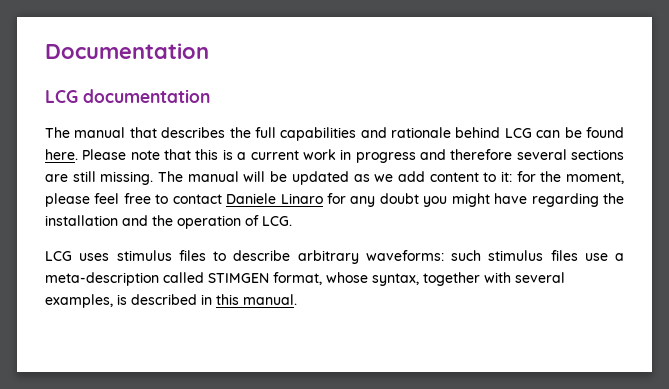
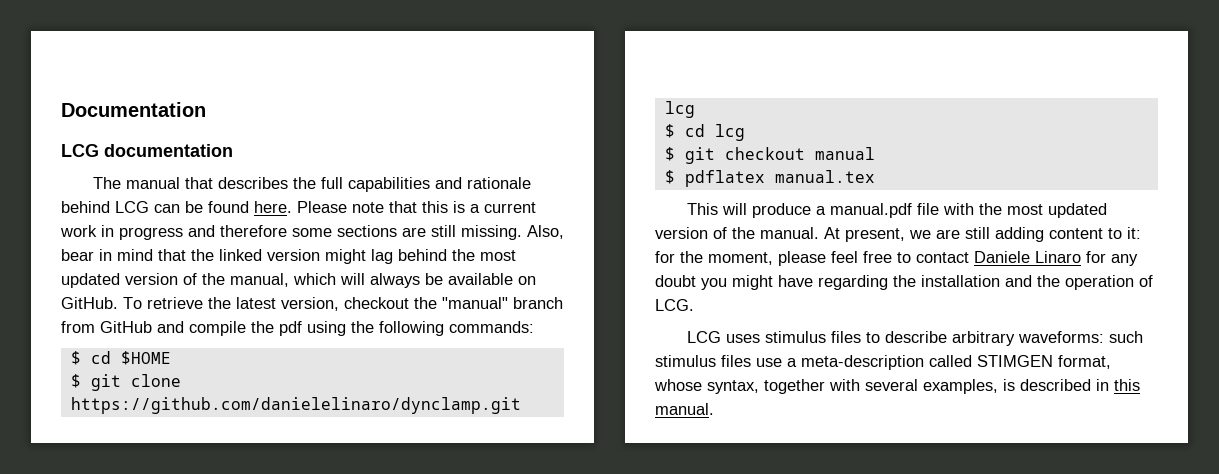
[516,149,567,160] several -> [292,228,332,237] some
[158,171,425,185] The manual will be updated as we add -> [527,225,564,239] [61,249,516,264] [61,273,536,288] [61,297,563,311] [61,321,534,336] [70,351,171,365] [70,374,181,391] [70,397,521,414] [664,101,695,118] [664,124,745,141] [664,147,875,164] [664,170,875,187] [687,203,1108,218] [655,227,1044,242] Also, bear in mind that the linked version might lag behind the most updated version of the manual, which will always be available on GitHub. To retrieve the latest version, checkout the "manual" branch from GitHub and compile the pdf using the following commands: // $ cd $HOME // $ git clone https://github.com/danielelinaro/dynclamp.git lcg // $ cd lcg // $ git checkout manual // $ pdflatex manual.tex // This will produce a manual.pdf file with the most updated version of the manual. At present, we are still adding

